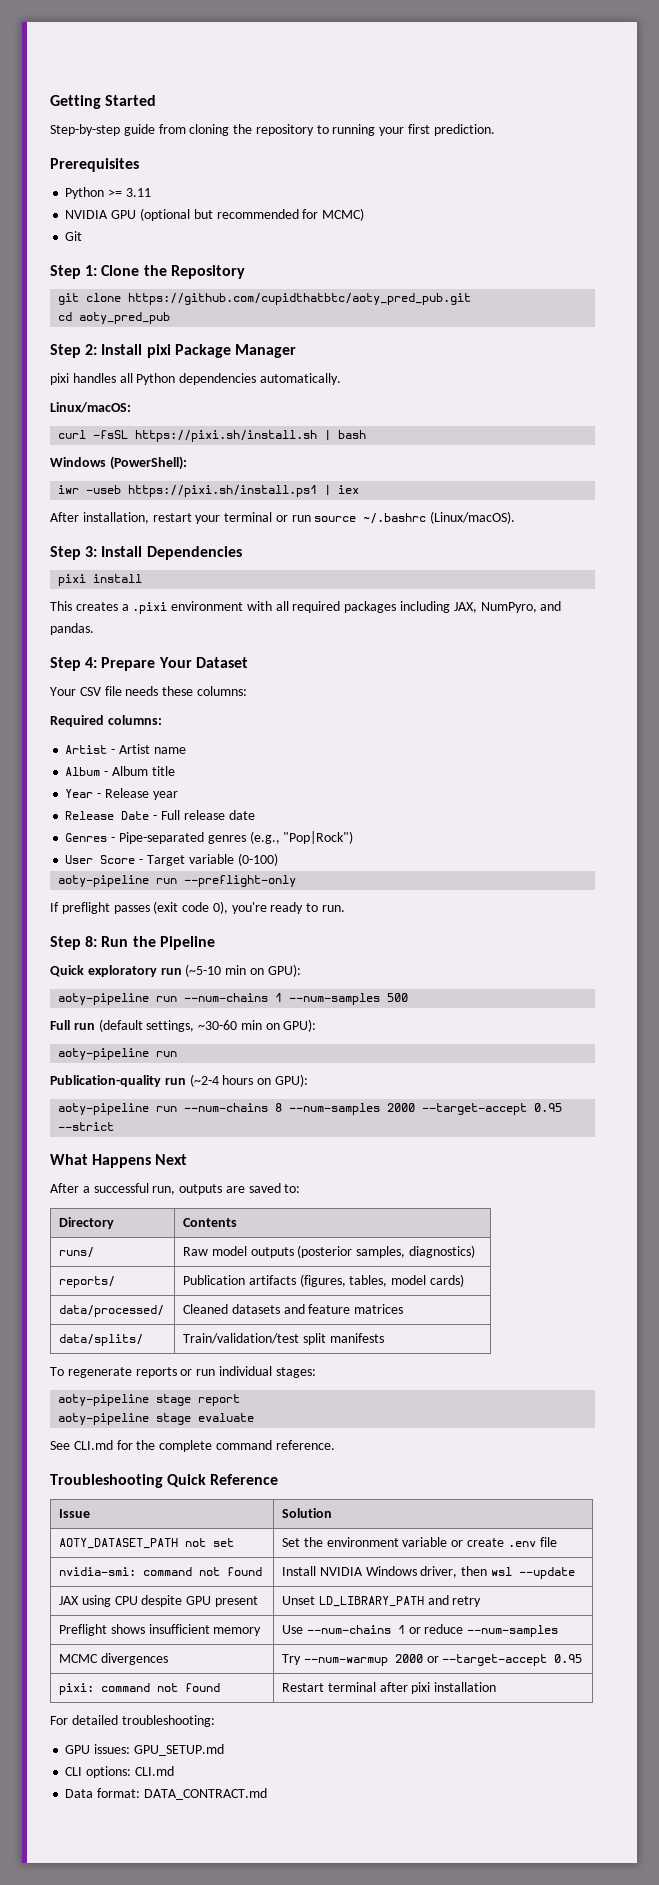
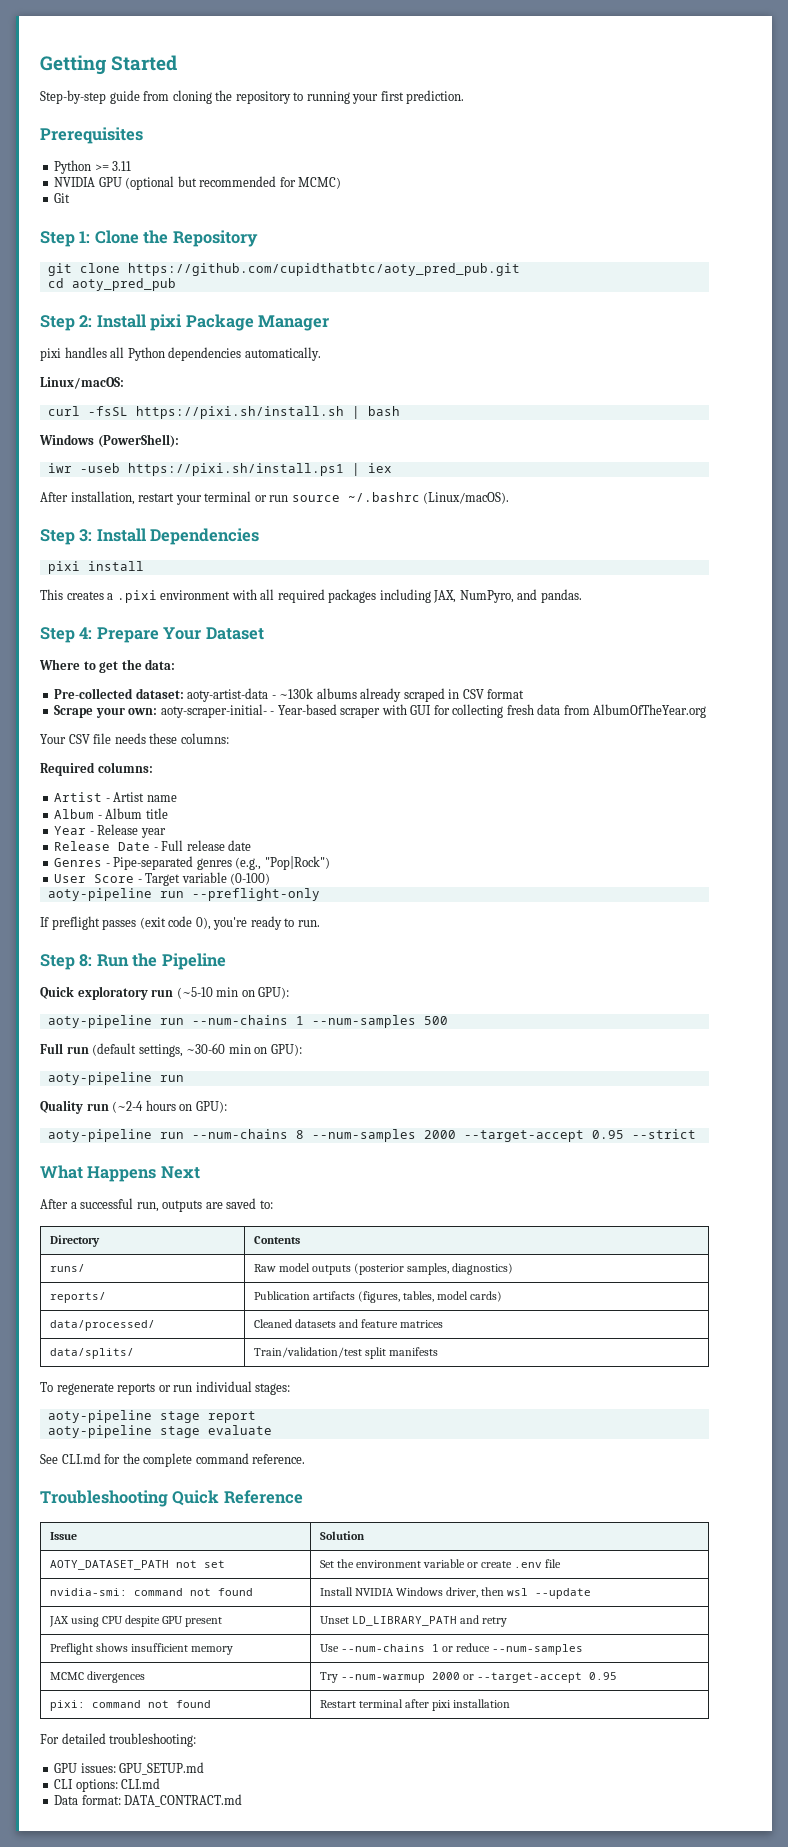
(248, 662) none -> [39,659,176,673] [54,688,525,702] [54,704,707,718] // Where to get the data: // Pre-collected dataset: aoty-artist-data - ~130k albums already scraped in CSV format // Scrape your own: aoty-scraper-initial- - Year-based scraper with GUI for collecting fresh data from AlbumOfTheYear.org
[50,1075,161,1087] Publication-quality -> [40,1100,83,1114] Quality

